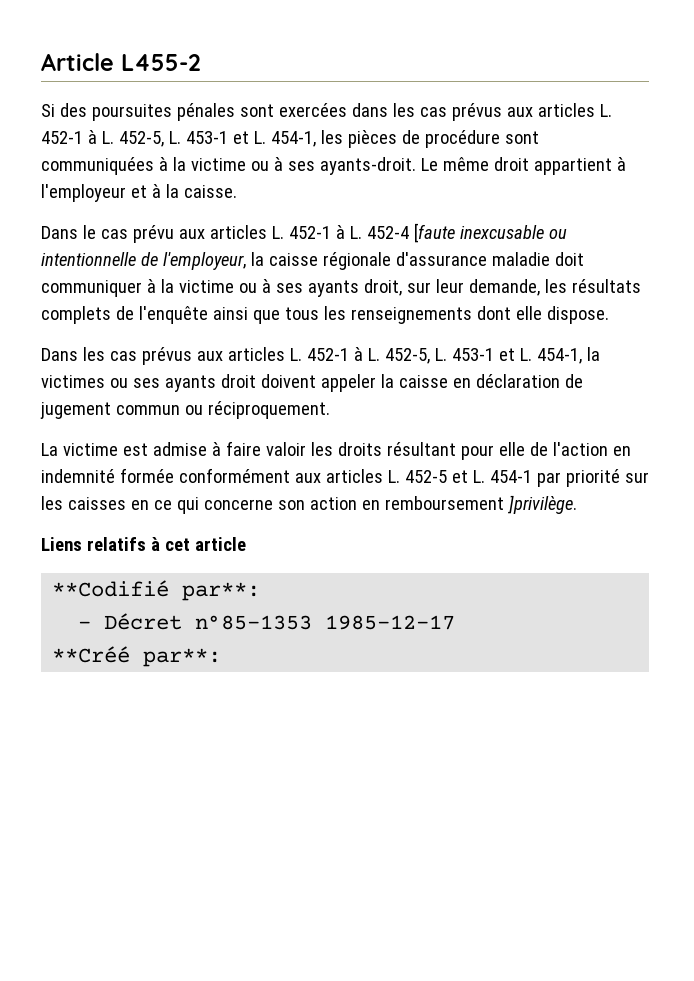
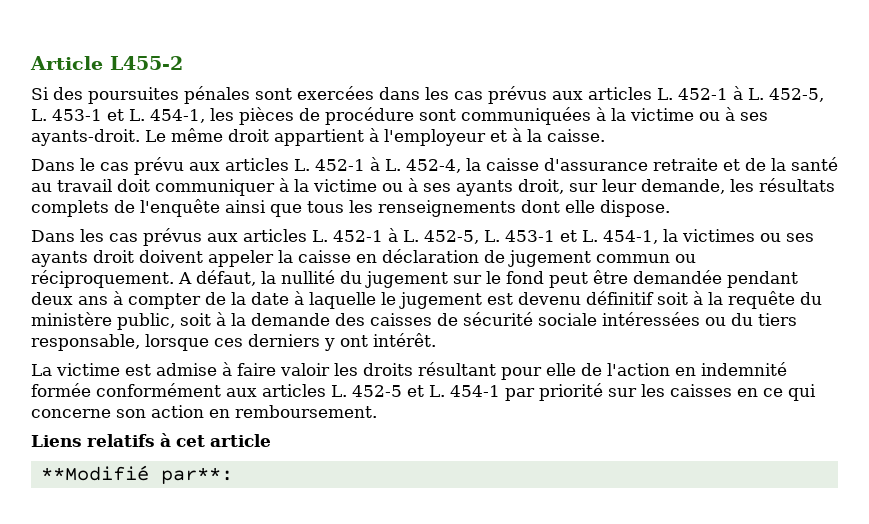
[366,223,567,243] [41,252,550,270] 452-4 [faute inexcusable ou intentionnelle de l'employeur, la caisse régionale d'assurance maladie -> [406,157,838,173] [31,179,112,192] 452-4, la caisse d'assurance retraite et de la santé au travail
(330, 410) none -> [178,270,798,288] [31,291,822,309] [31,312,797,330] [31,333,436,351] A défaut, la nullité du jugement sur le fond peut être demandée pendant deux ans à compter de la date à laquelle le jugement est devenu définitif soit à la requête du ministère public, soit à la demande des caisses de sécurité sociale intéressées ou du tiers responsable, lorsque ces derniers y ont intérêt.
[384,495,577,514] remboursement ]privilège. -> [235,405,377,418] remboursement.
[52,580,261,601] [78,613,456,630] [52,646,222,667] **Codifié par**: // - Décret n°85-1353 1985-12-17 // **Créé par**: -> [40,465,233,484] **Modifié par**:

